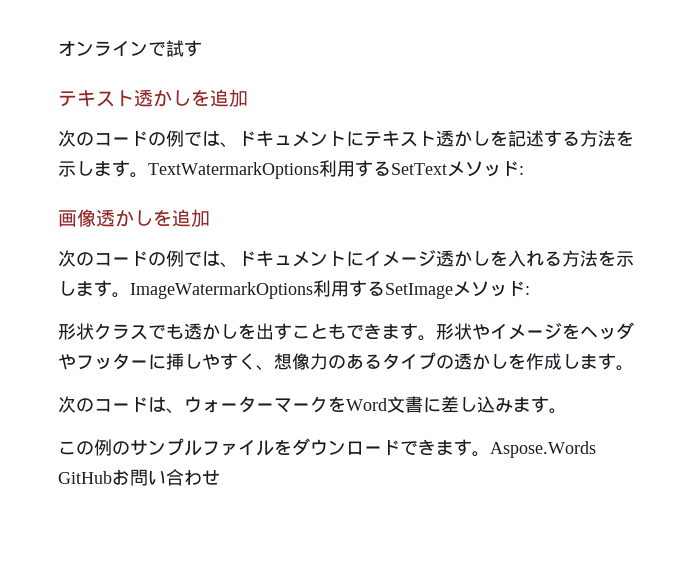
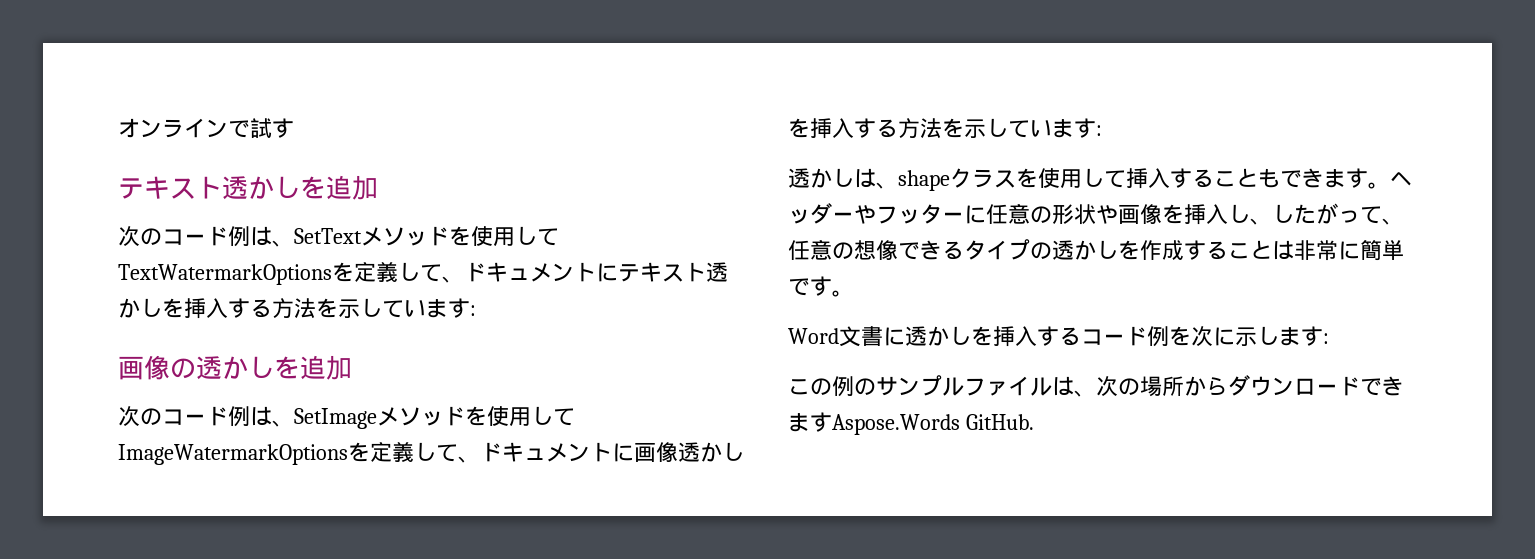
[148,130,220,147] の例では -> [228,226,559,247] [118,261,442,285] 例は、SetTextメソッドを使用してTextWatermarkOptionsを定義して
[508,130,634,147] [58,160,519,179] 記述する方法を示します。TextWatermarkOptions利用するSetTextメソッド -> [184,298,470,319] 挿入する方法を示しています
[96,209,210,227] [58,250,634,268] [58,280,530,299] [58,322,634,341] [58,353,364,371] 透かしを追加 // 次のコードの例では、ドキュメントにイメージ透かしを入れる方法を示します。ImageWatermarkOptions利用するSetImageメソッド: // 形状クラスでも透かしを出すこともできます。形状やイメージをヘッダやフッターに挿しやすく、想像力のあ -> [170,355,352,380] [118,406,575,429] [118,441,744,465] [788,118,1102,139] [788,168,1412,191] [788,203,1404,225] [788,239,942,260] の透かしを追加 // 次のコード例は、SetImageメソッドを使用してImageWatermarkOptionsを定義して、ドキュメントに画像透かしを挿入する方法を示しています: // 透かしは、shapeクラスを使用して挿入することもできます。ヘッダーやフッターに任意の形状や画像を挿入し、したがって、任意の想像でき
[562,353,634,371] [58,396,567,414] します。 // 次のコードは、ウォーターマークをWord文書に差し込みます。 -> [1184,240,1404,261] [788,276,854,297] [788,326,1329,347] することは非常に簡単です。 // Word文書に透かしを挿入するコード例を次に示します:
[274,439,292,455] を -> [1052,376,1228,397] は、次の場所から
[472,441,596,458] [58,469,220,486] 。Aspose.Words GitHubお問い合わせ -> [832,414,1034,435] Aspose.Words GitHub.

